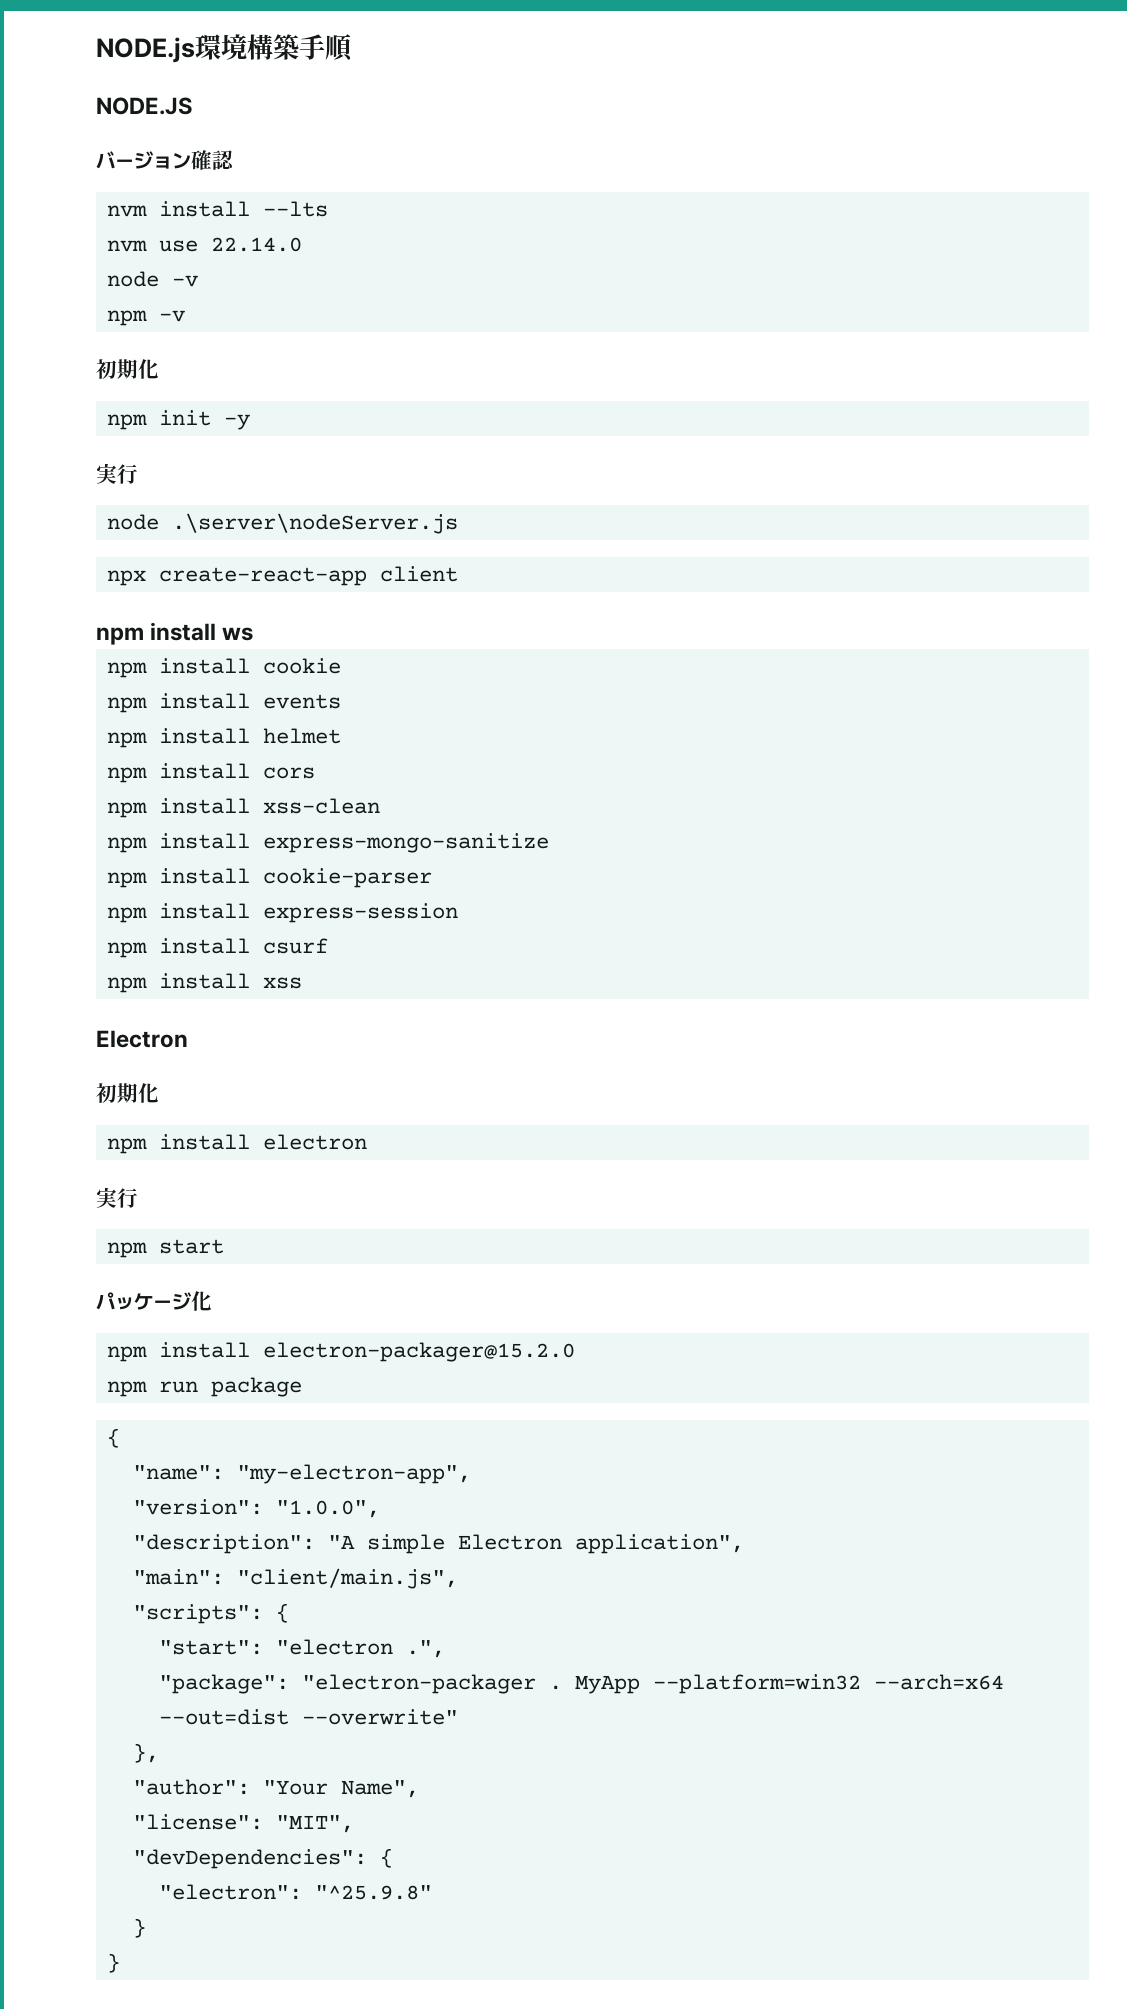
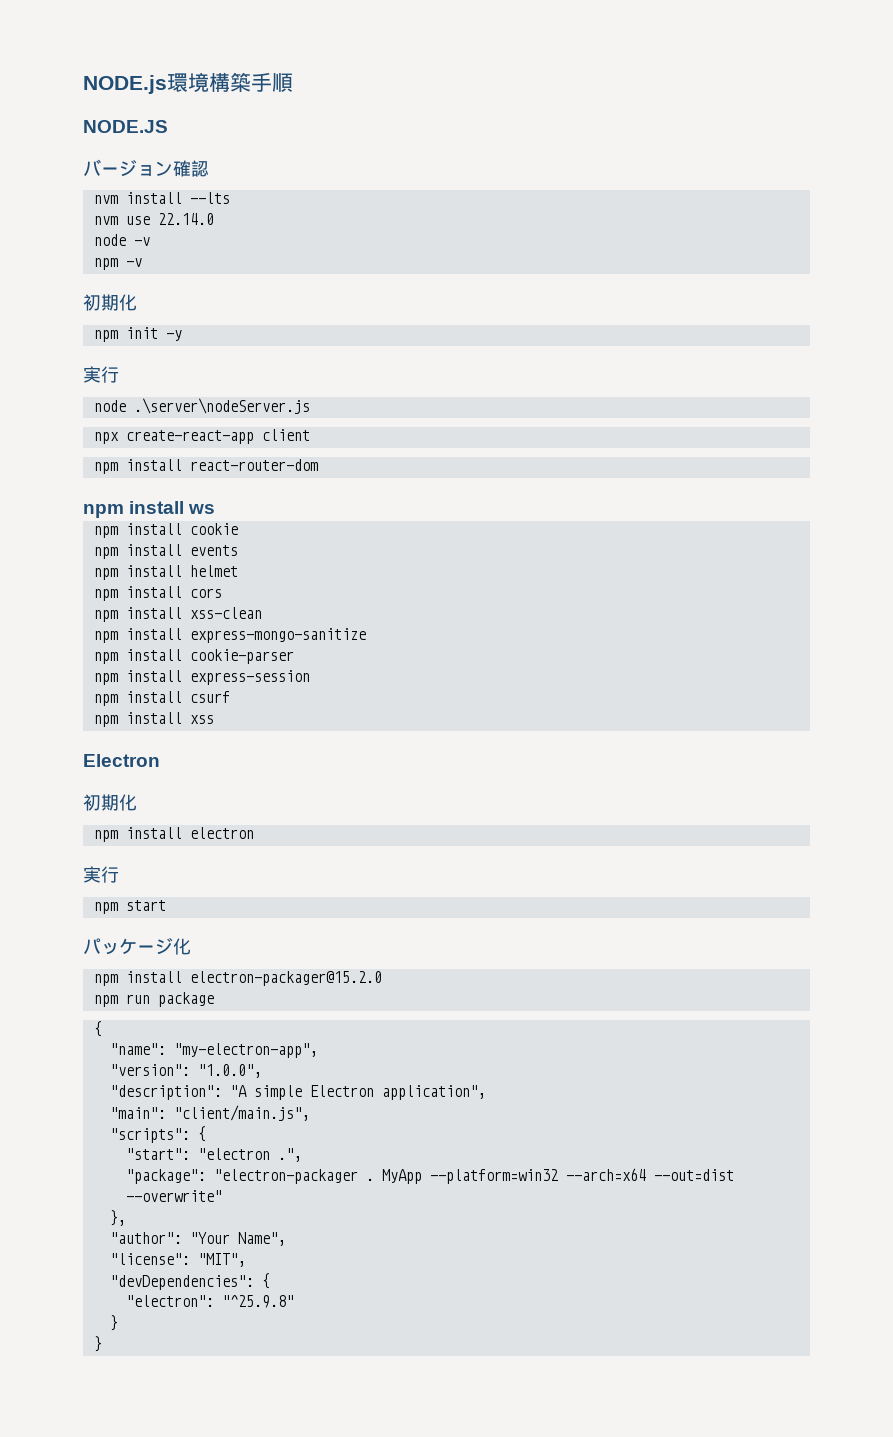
(458, 574) none -> [93,459,318,474] // npm install react-router-dom

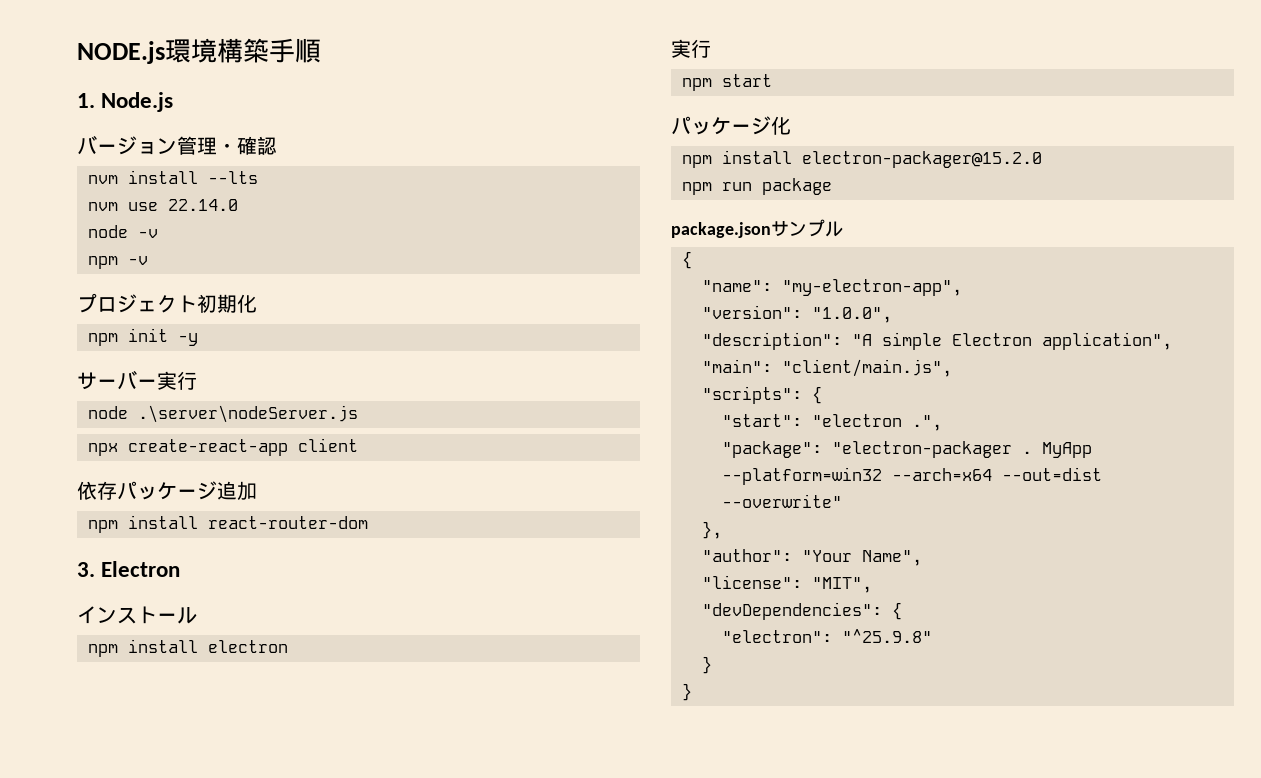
[83,120,168,133] NODE.JS -> [77,92,174,112] 1. Node.js
(173, 168) none -> [177,136,237,155] 管理・
(142, 262) none -> [77,293,197,313] プロジェクト
(182, 335) none -> [77,370,157,390] サーバー
(310, 435) none -> [77,481,257,501] // 依存パッケージ追加
[83,501,216,518] [93,523,238,538] [93,544,238,559] [93,565,238,580] [93,586,222,601] [93,607,262,622] [93,628,366,643] [93,649,294,664] [93,670,310,685] [93,691,230,706] [93,712,214,727] [83,754,160,767] [83,794,137,811] npm install ws // npm install cookie // npm install events // npm install helmet // npm install cors // npm install xss-clean // npm install express-mongo-sanitize // npm install cookie-parser // npm install express-session // npm install csurf // npm install xss // Electron // 初期化 -> [77,561,181,577] [77,606,197,624] 3. Electron // インストール
(214, 999) none -> [671,219,843,238] // package.jsonサンプル

